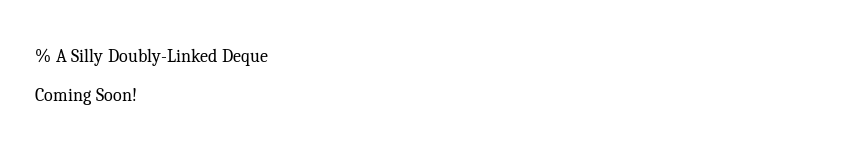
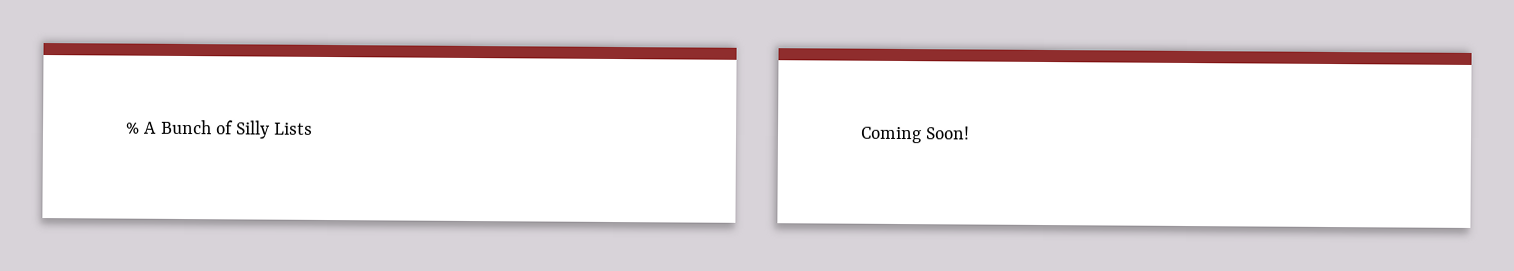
[71,48,268,66] Silly Doubly-Linked Deque -> [159,119,314,139] Bunch of Silly Lists

